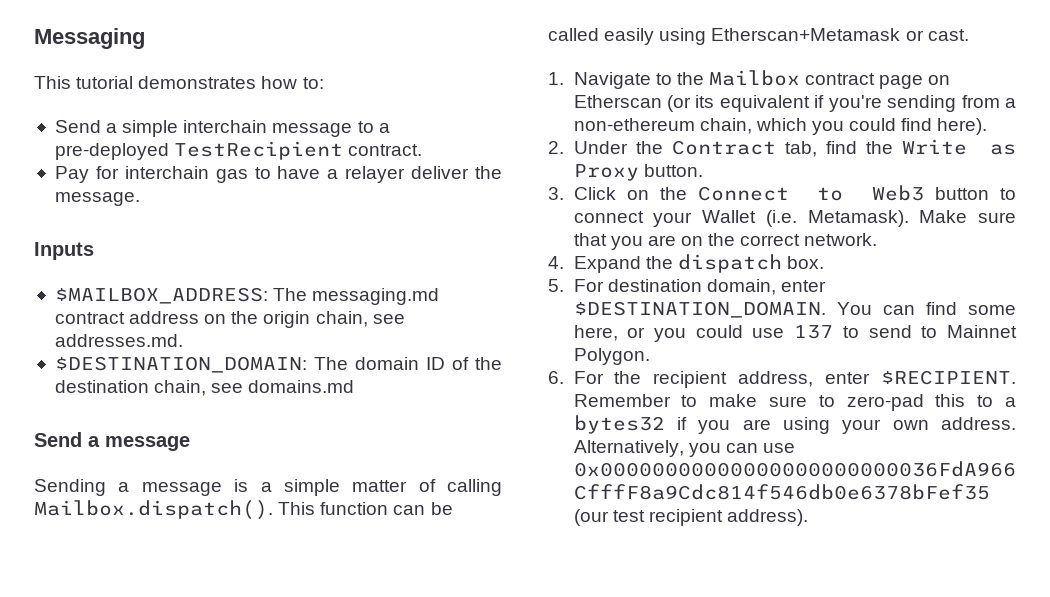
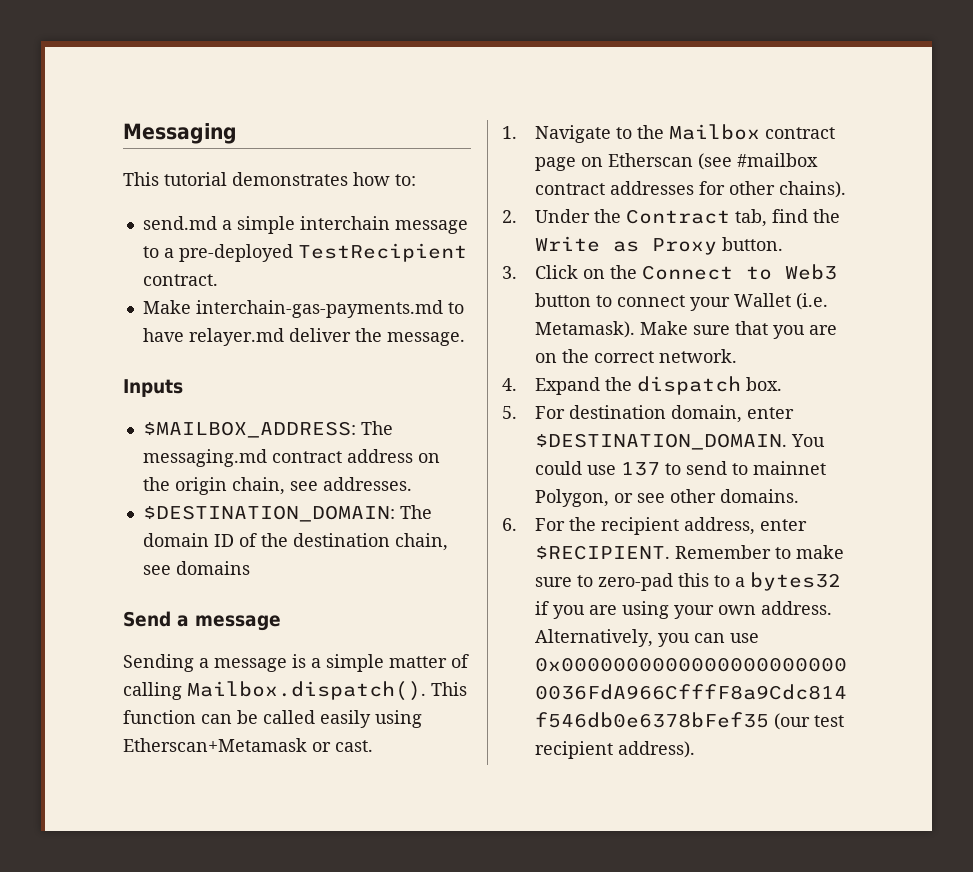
[54,120,101,133] Send -> [142,216,217,230] send.md
[54,166,406,183] Pay for interchain gas to have a relayer -> [142,300,464,318] [142,328,284,346] Make interchain-gas-payments.md to have relayer.md
[54,334,183,347] addresses.md. -> [322,477,412,491] addresses.
[248,380,355,393] domains.md -> [175,561,250,575] domains
[666,95,1016,112] [573,118,988,135] (or its equivalent if you're sending from a non-ethereum chain, which you could find here). -> [698,153,819,170] [535,181,847,198] (see #mailbox contract addresses for other chains).
[882,302,1016,315] [573,325,686,342] can find some here, or you -> (826, 440) none
[947,325,1017,338] [573,348,650,365] Mainnet Polygon. -> [753,461,827,475] [535,489,800,507] mainnet Polygon, or see other domains.

